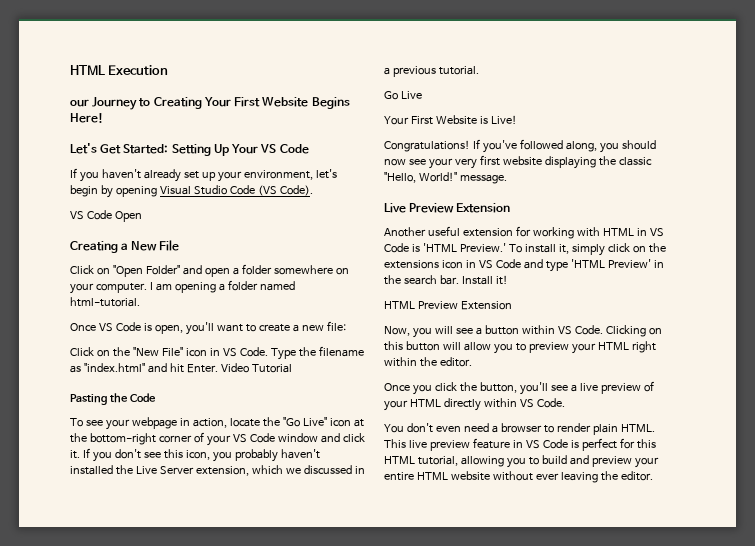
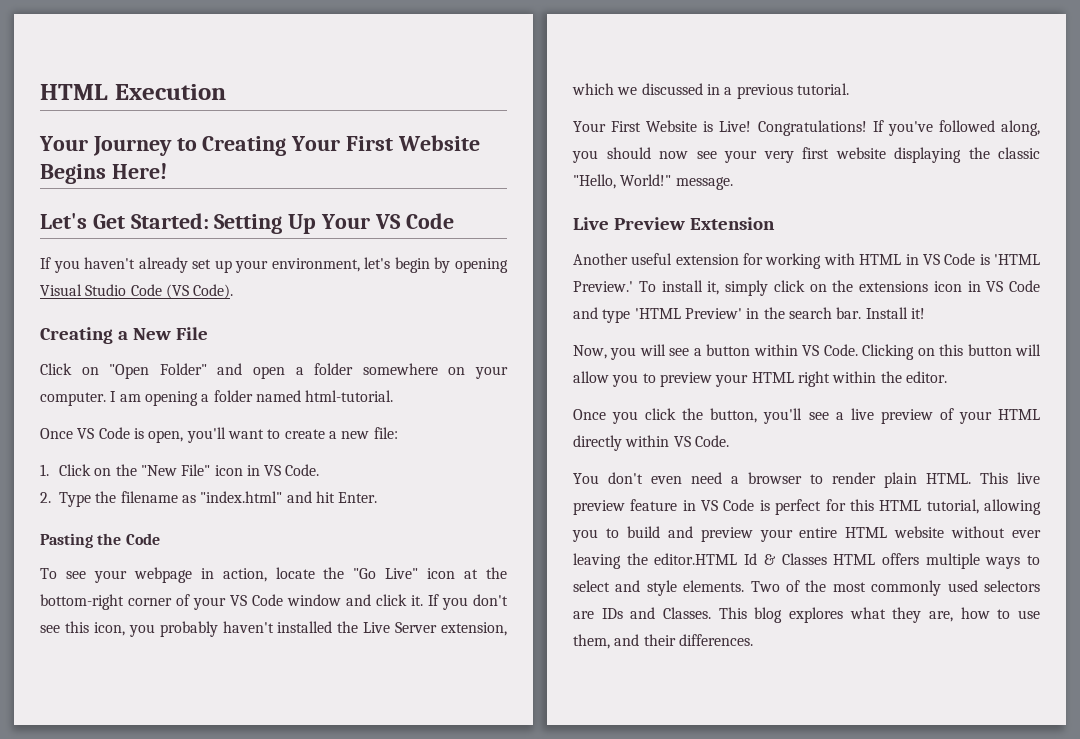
[70,99,89,107] our -> [39,136,88,151] Your
[70,210,142,222] // VS Code Open -> (234, 291) none
(346, 326) none -> [40,464,49,476] 1.
(268, 352) none -> [40,492,51,503] // 2.
[220,363,292,373] Video Tutorial -> (378, 497) none
[384,91,422,100] // Go Live -> (849, 89) none
(517, 119) // -> (752, 126) none
[384,301,512,310] // HTML Preview Extension -> (925, 313) none
[620,471,653,481] editor. -> [654,553,1040,569] [573,580,1040,596] [573,607,1040,623] [573,634,753,649] editor.HTML Id & Classes HTML offers multiple ways to select and style elements. Two of the most commonly used selectors are IDs and Classes. This blog explores what they are, how to use them, and their differences.

